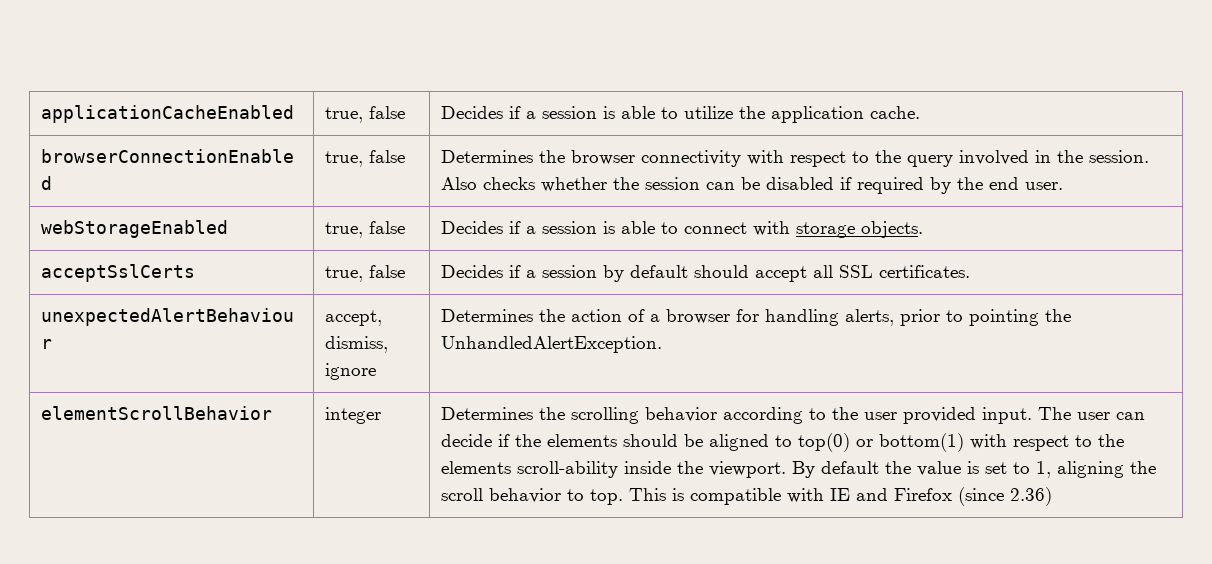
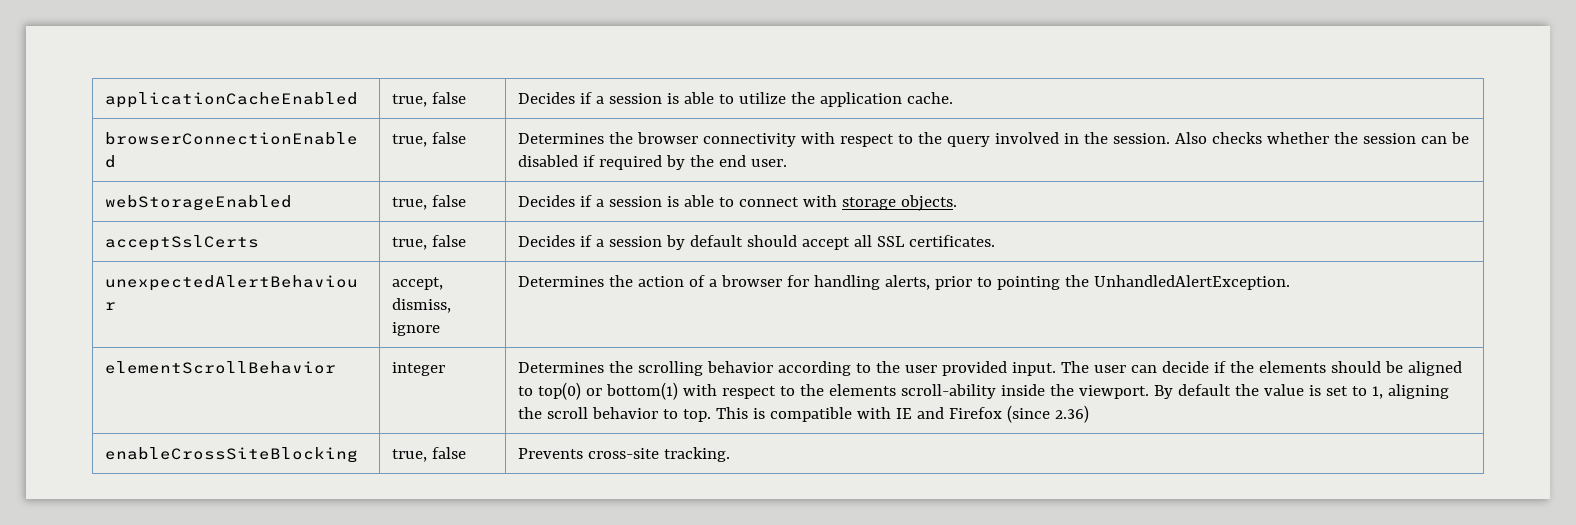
(1052, 496) none -> [104,447,358,463] [391,447,466,462] [517,447,730,462] // enableCrossSiteBlocking | true, false | Prevents cross-site tracking.

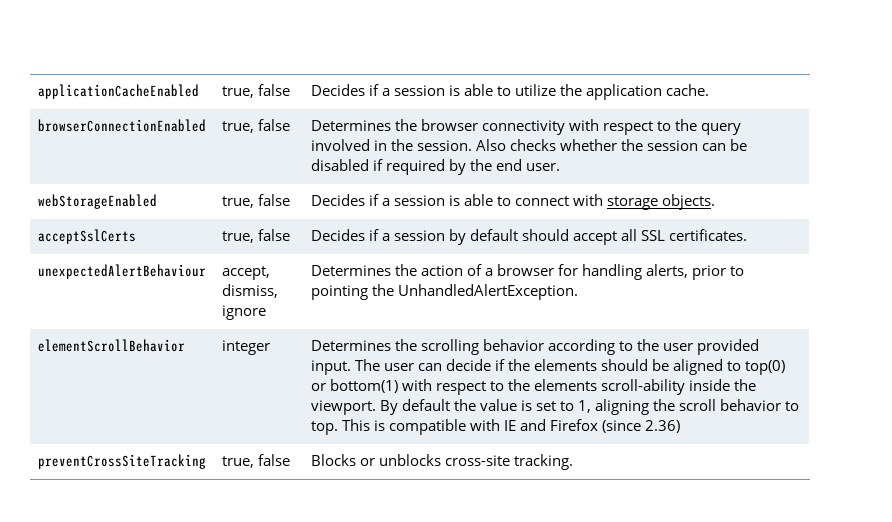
[104,447,358,463] [391,447,466,462] [517,448,583,459] enableCrossSiteBlocking | true, false | Prevents -> [37,454,206,469] [221,454,290,468] [310,454,441,466] preventCrossSiteTracking | true, false | Blocks or unblocks

